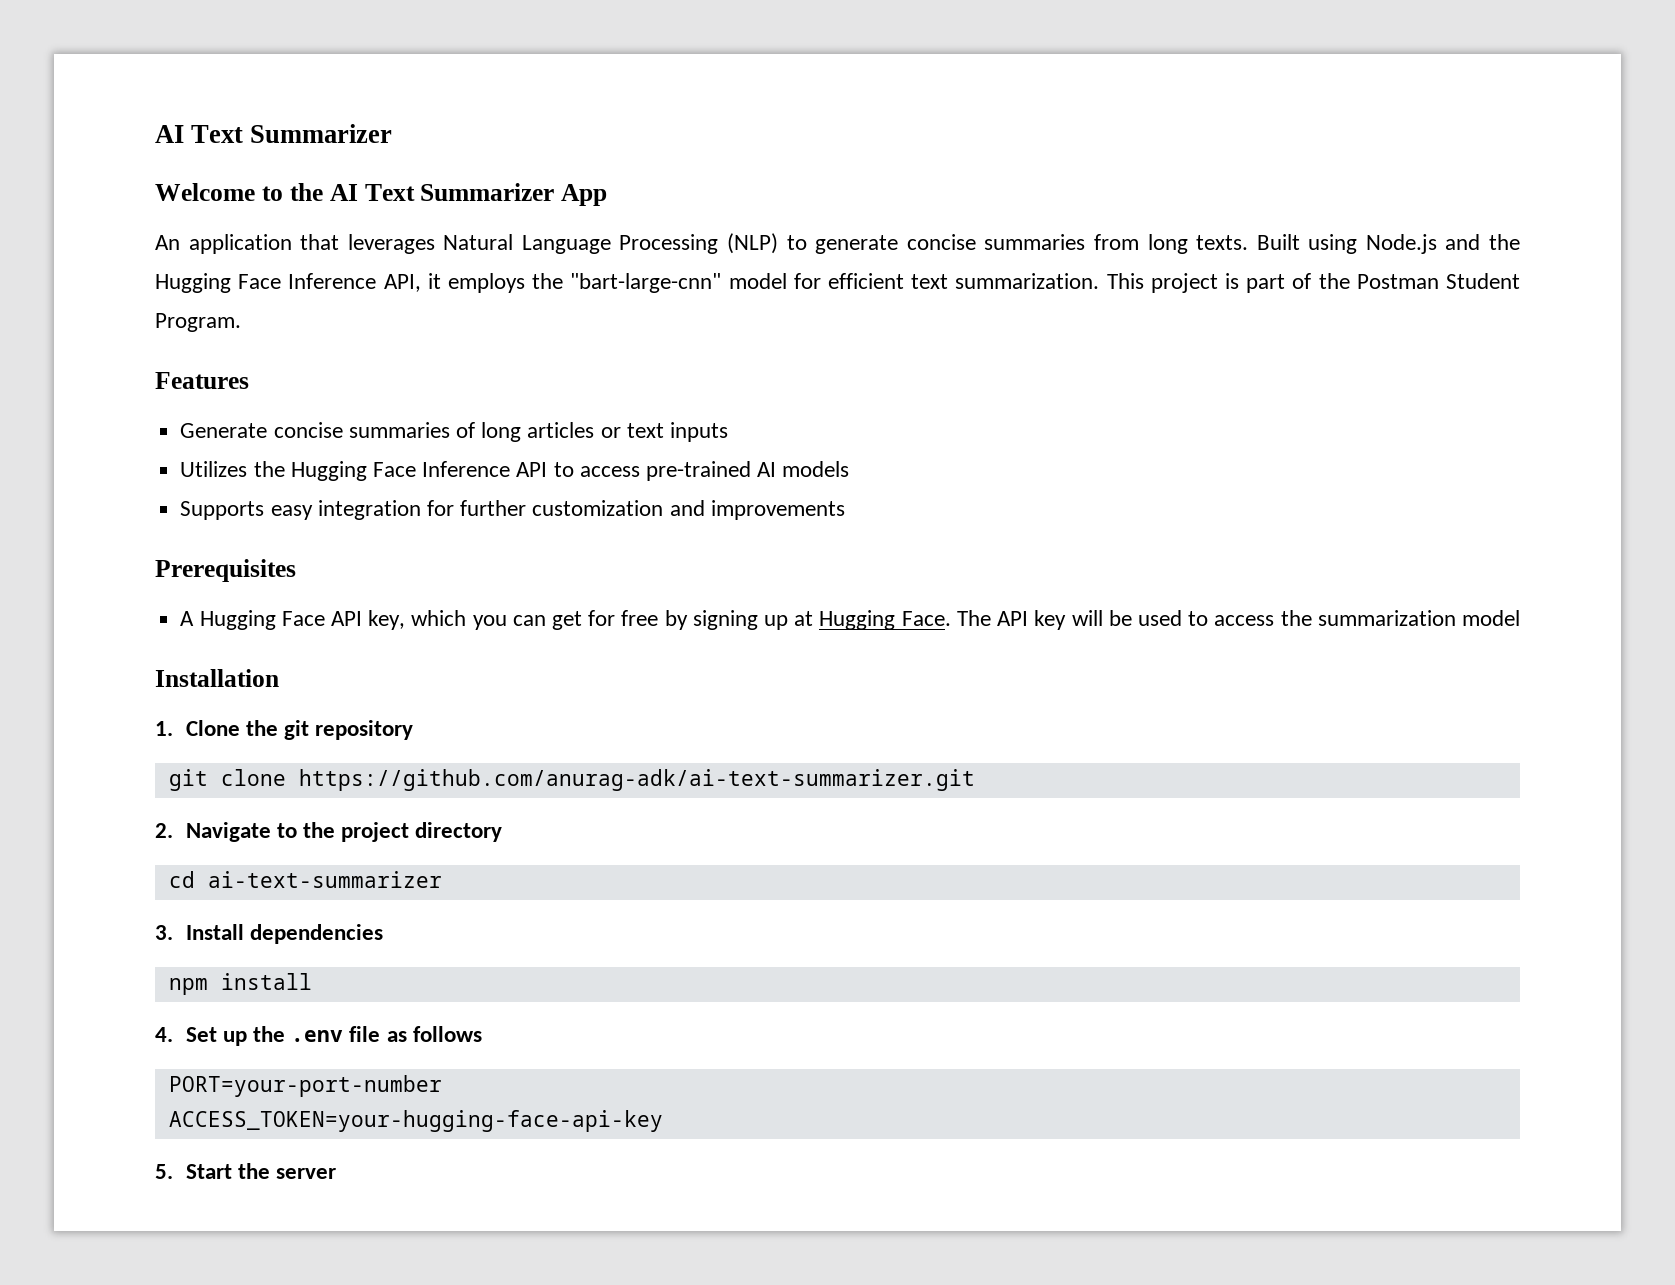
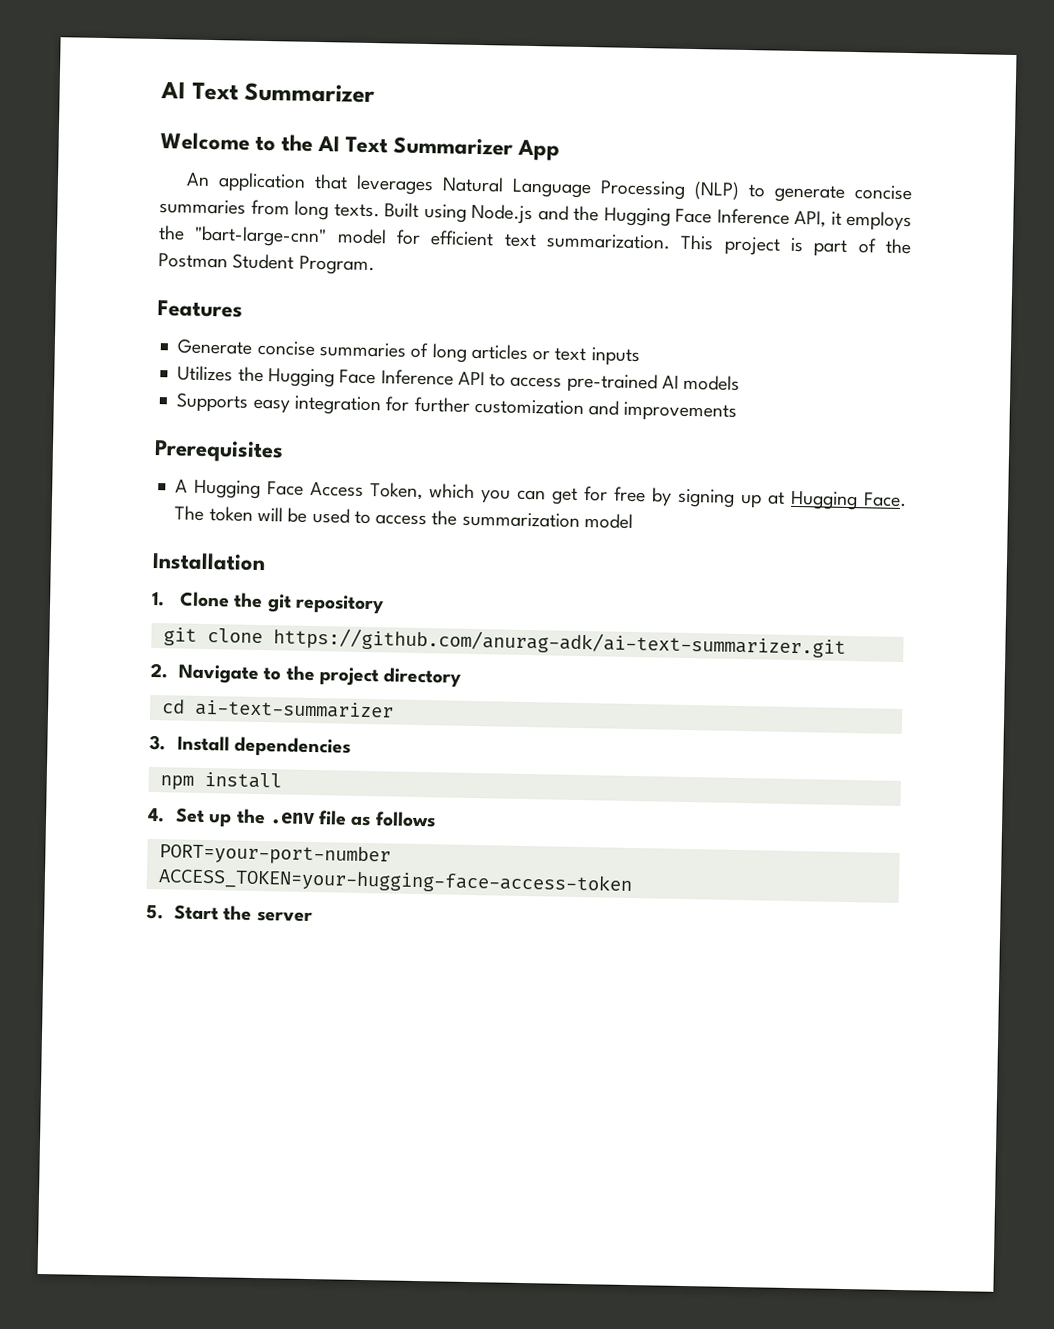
[330,610,406,630] API key, -> [310,481,424,501] Access Token,
[997,610,1067,630] API key -> [208,506,253,522] token
[168,1110,663,1132] ACCESS_TOKEN=your-hugging-face-api-key -> [157,867,633,895] ACCESS_TOKEN=your-hugging-face-access-token

